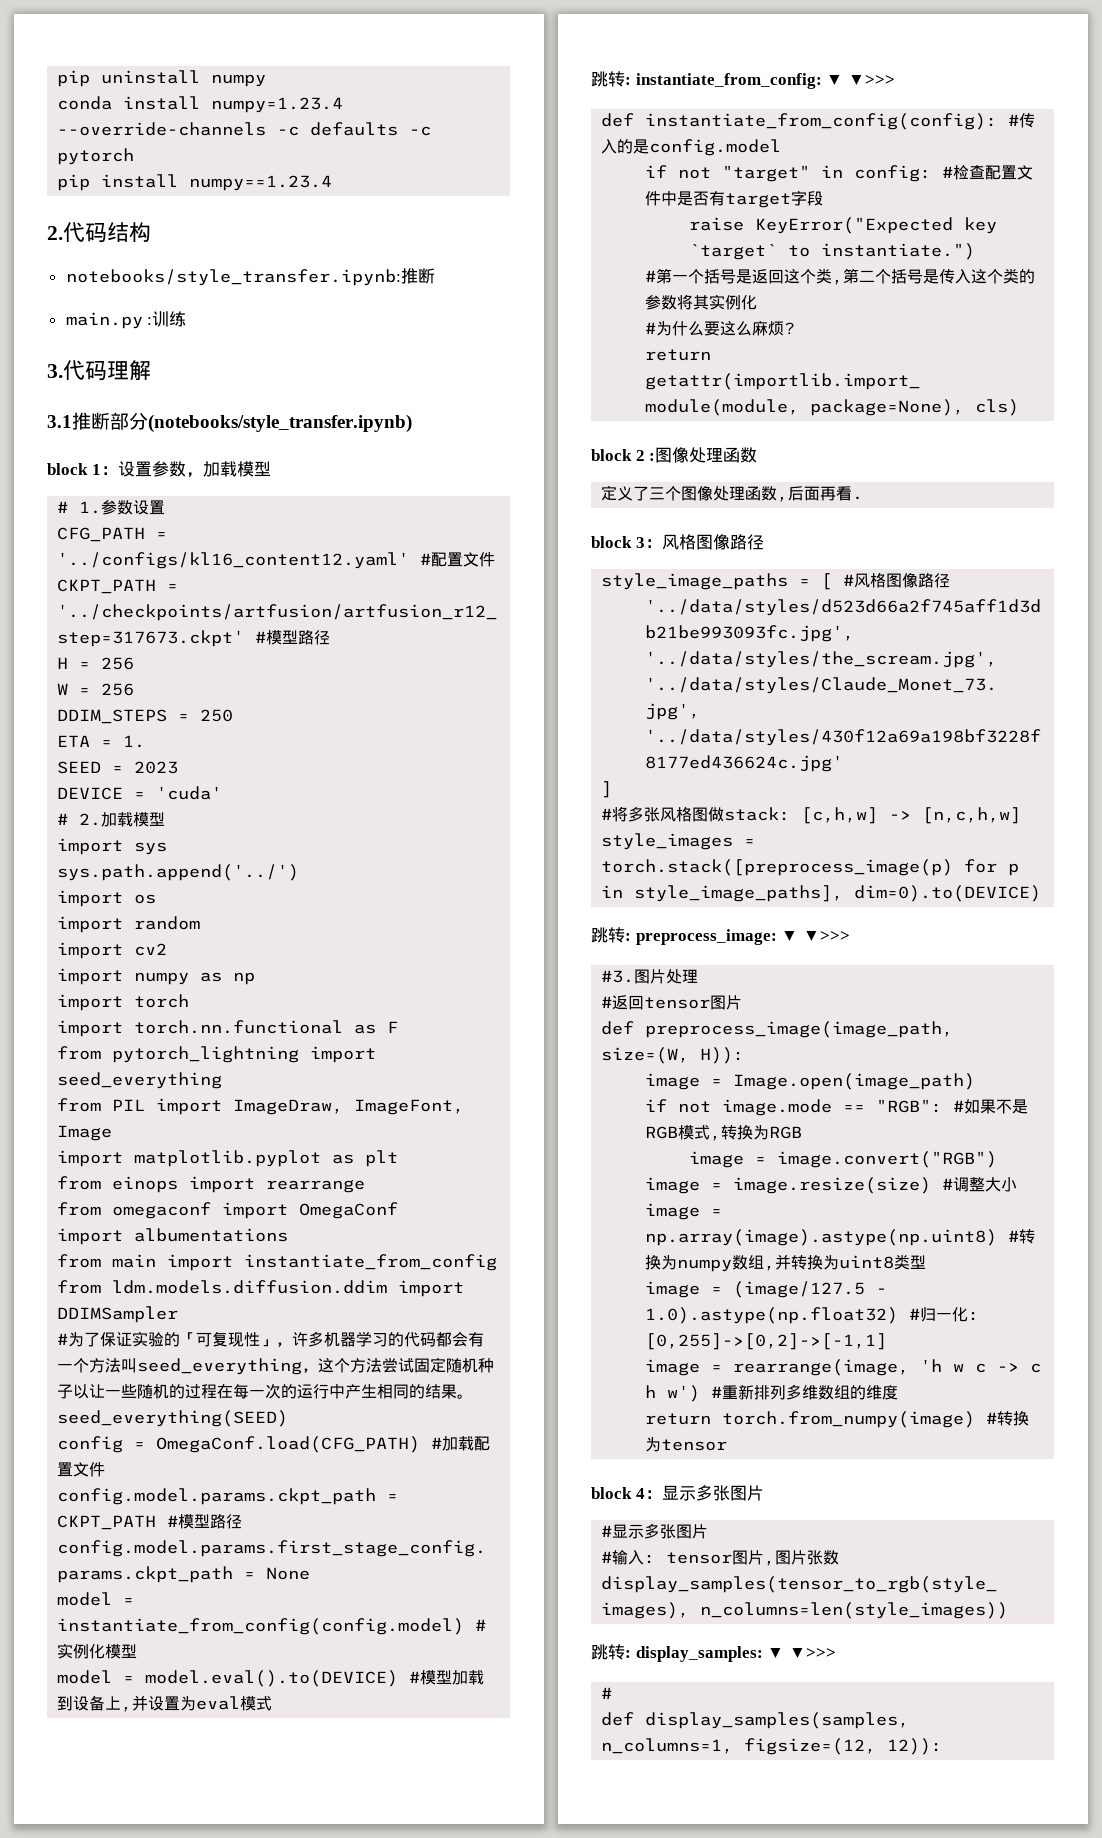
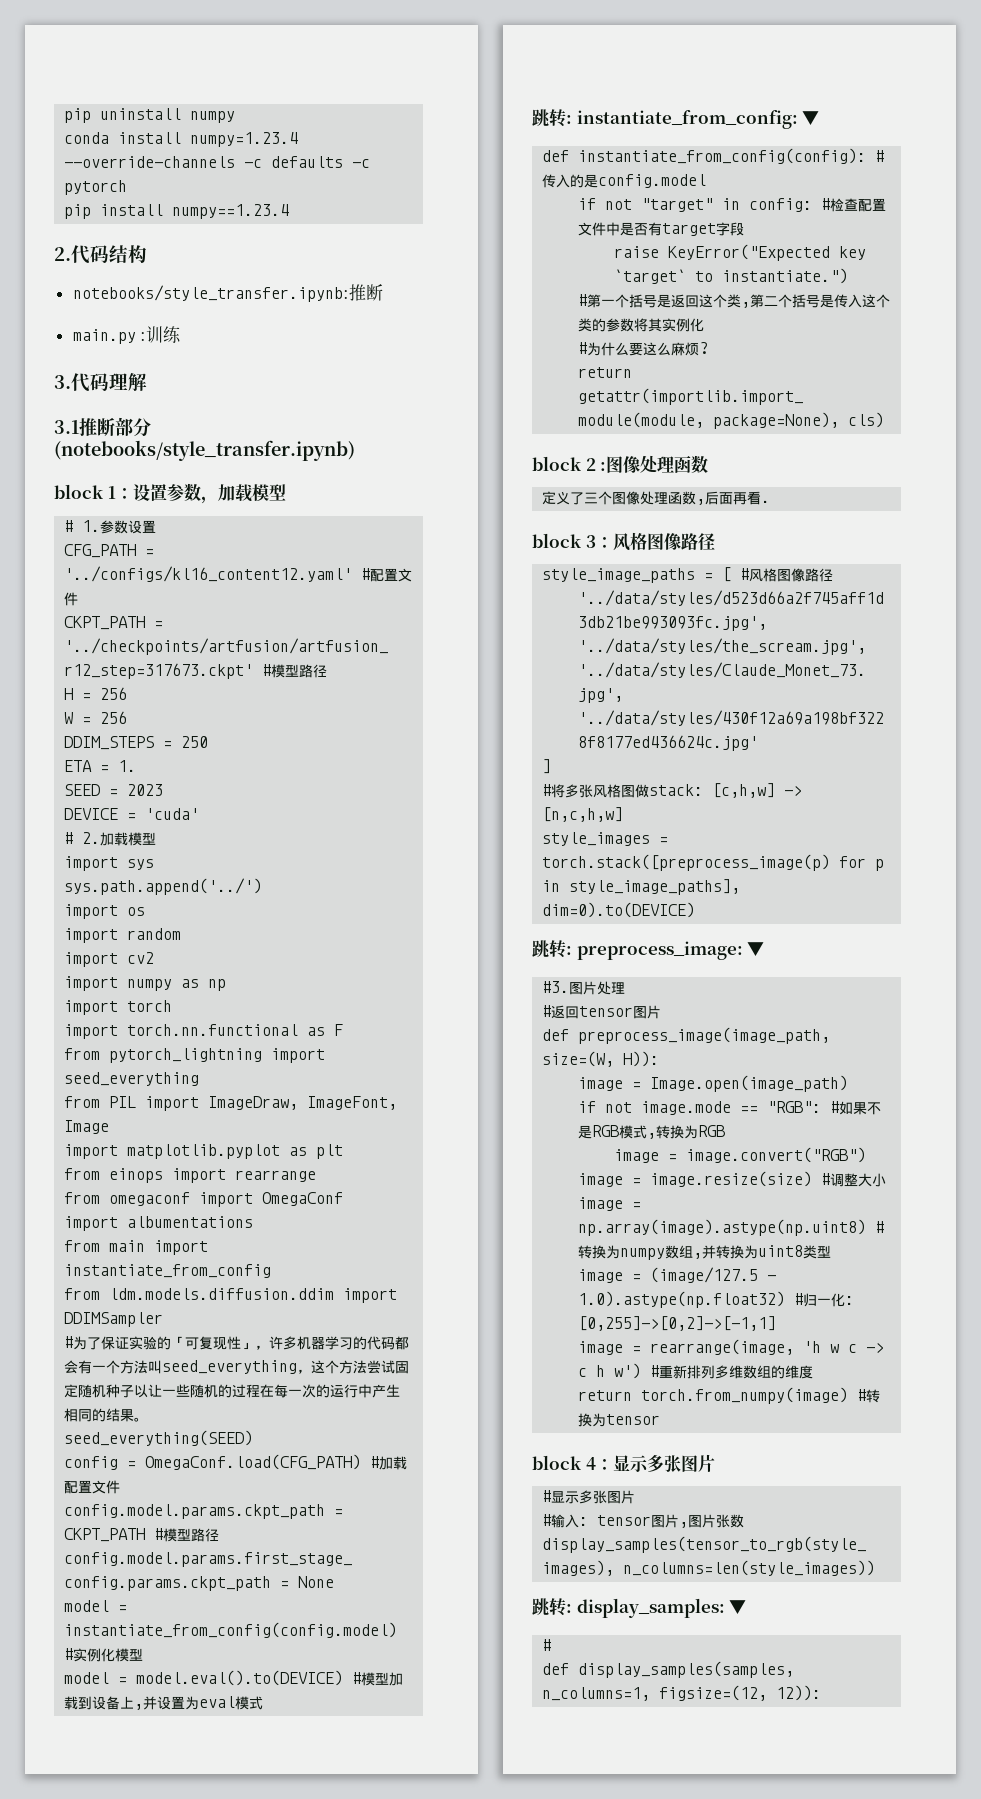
[847,75,895,85] ▼>>> -> (820, 118) none
[802,931,850,941] ▼>>> -> (765, 949) none
[788,1648,836,1658] ▼>>> -> (747, 1607) none

